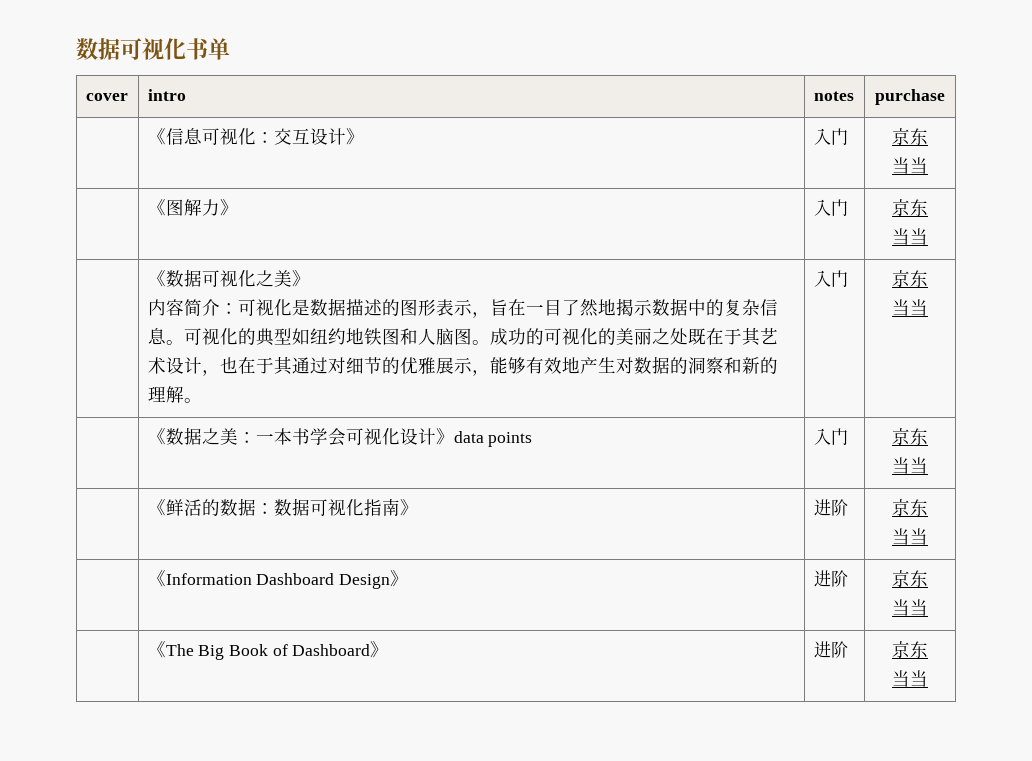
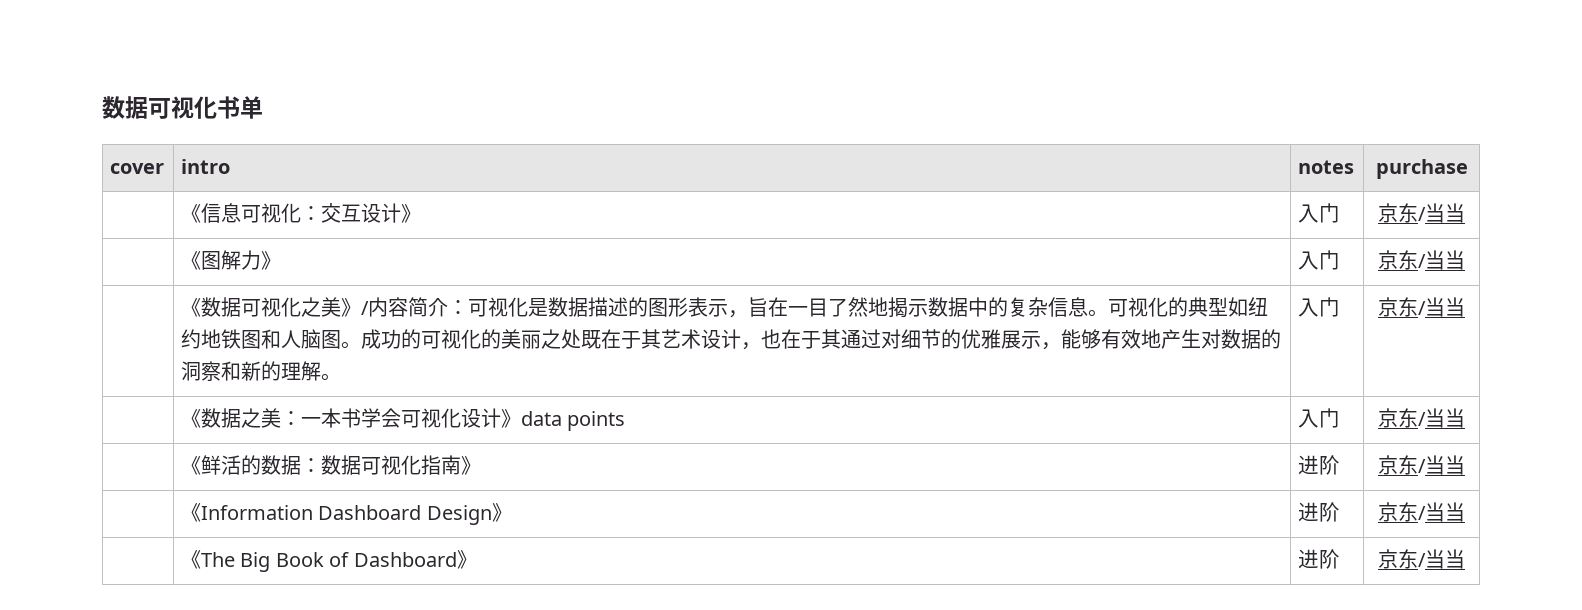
(928, 136) // -> [1418,207,1426,221] /
(928, 207) // -> [1418,254,1426,268] /
(310, 278) // -> [361,301,370,315] /
(928, 278) // -> [1418,301,1426,315] /
(928, 436) // -> [1418,412,1426,426] /
(928, 507) // -> [1418,459,1426,473] /
(928, 578) // -> [1418,506,1426,520] /
(928, 649) // -> [1418,553,1426,567] /

